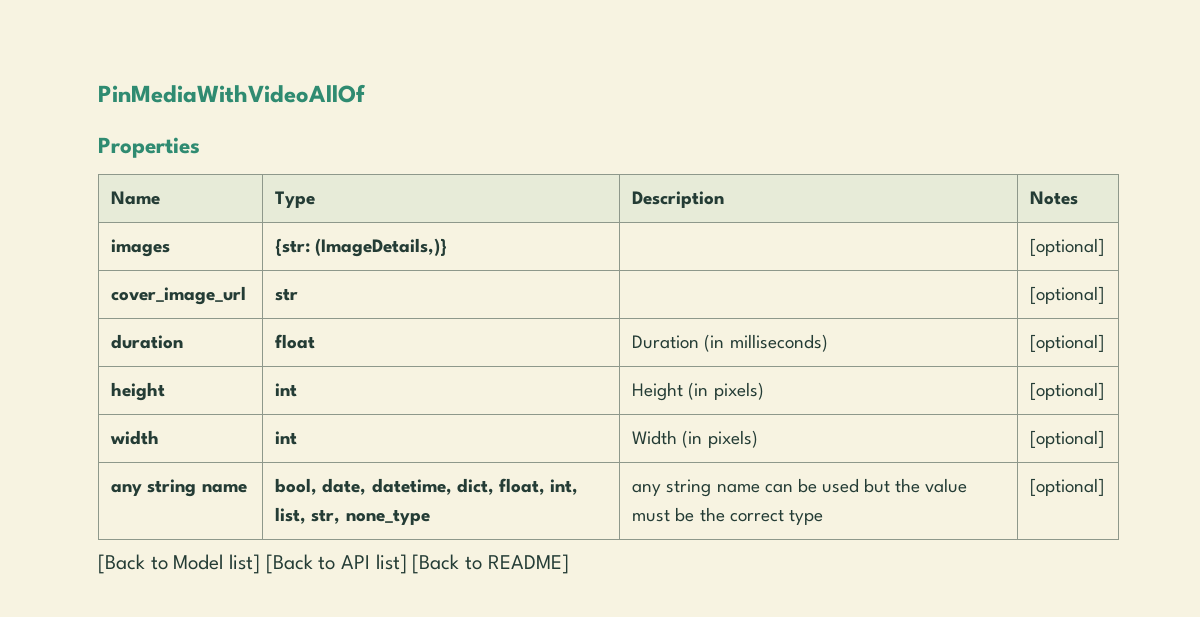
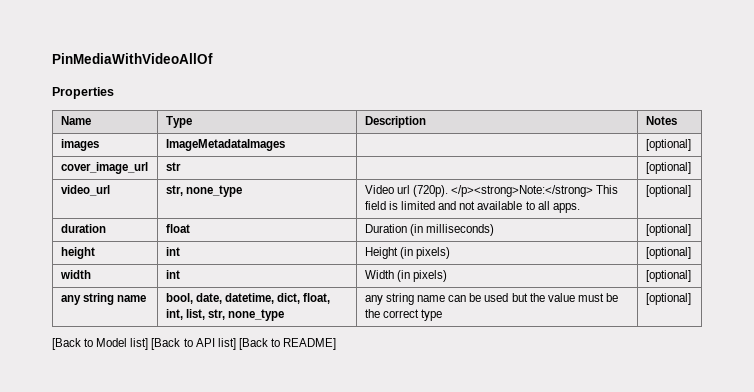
[275,238,448,257] {str: (ImageDetails,)} -> [165,139,285,151] ImageMetadataImages
(1105, 295) none -> [60,185,110,196] [165,185,242,197] [364,185,619,197] [364,201,580,213] [645,185,691,197] // video_url | str, none_type | Video url (720p). </p><strong>Note:</strong> This field is limited and not available to all apps. | [optional]

